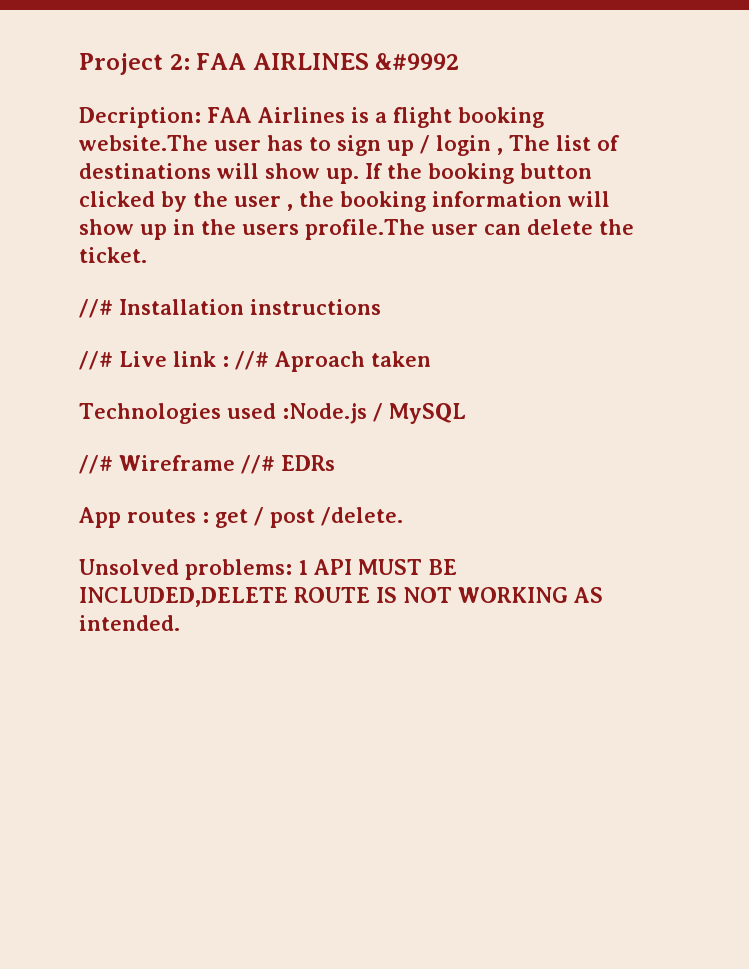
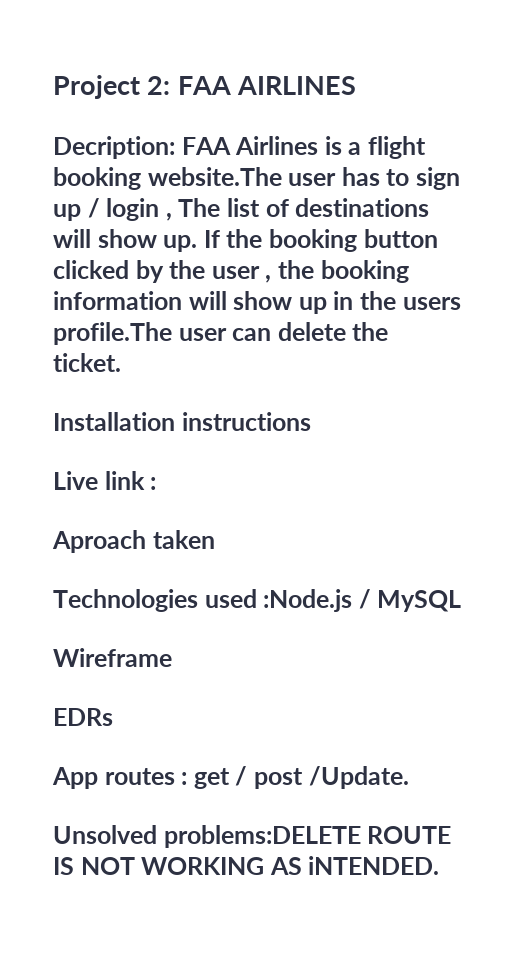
[375,53,460,70] &#9992 -> (356, 85) none
[79,299,113,318] //# -> (121, 362) none
[79,351,113,370] //# -> (311, 421) none
[234,351,269,370] //# -> (157, 483) //
[79,455,113,474] //# -> (462, 601) none
[240,455,275,474] //# -> (172, 657) //
[321,507,403,526] /delete. -> [308,766,409,789] /Update.
[185,559,457,580] [79,587,288,607] problems: 1 API MUST BE INCLUDED,DELETE -> [163,825,361,848] problems:DELETE
[79,615,180,631] intended. -> [308,856,440,875] iNTENDED.

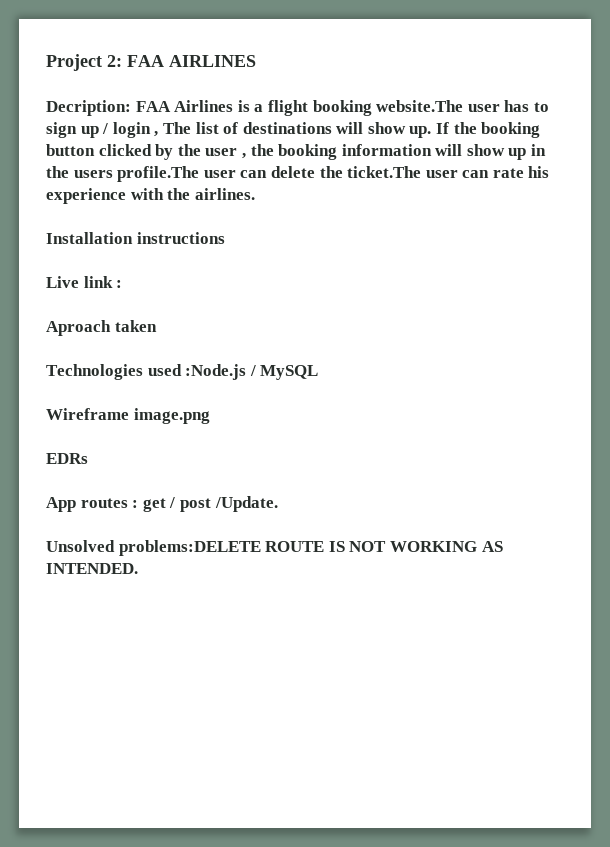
[53,353,121,372] ticket. -> [347,166,550,178] [46,188,255,204] ticket.The user can rate his experience with the airlines.
(172, 657) none -> [133,408,210,424] image.png
[308,856,440,875] iNTENDED. -> [46,563,138,574] INTENDED.

